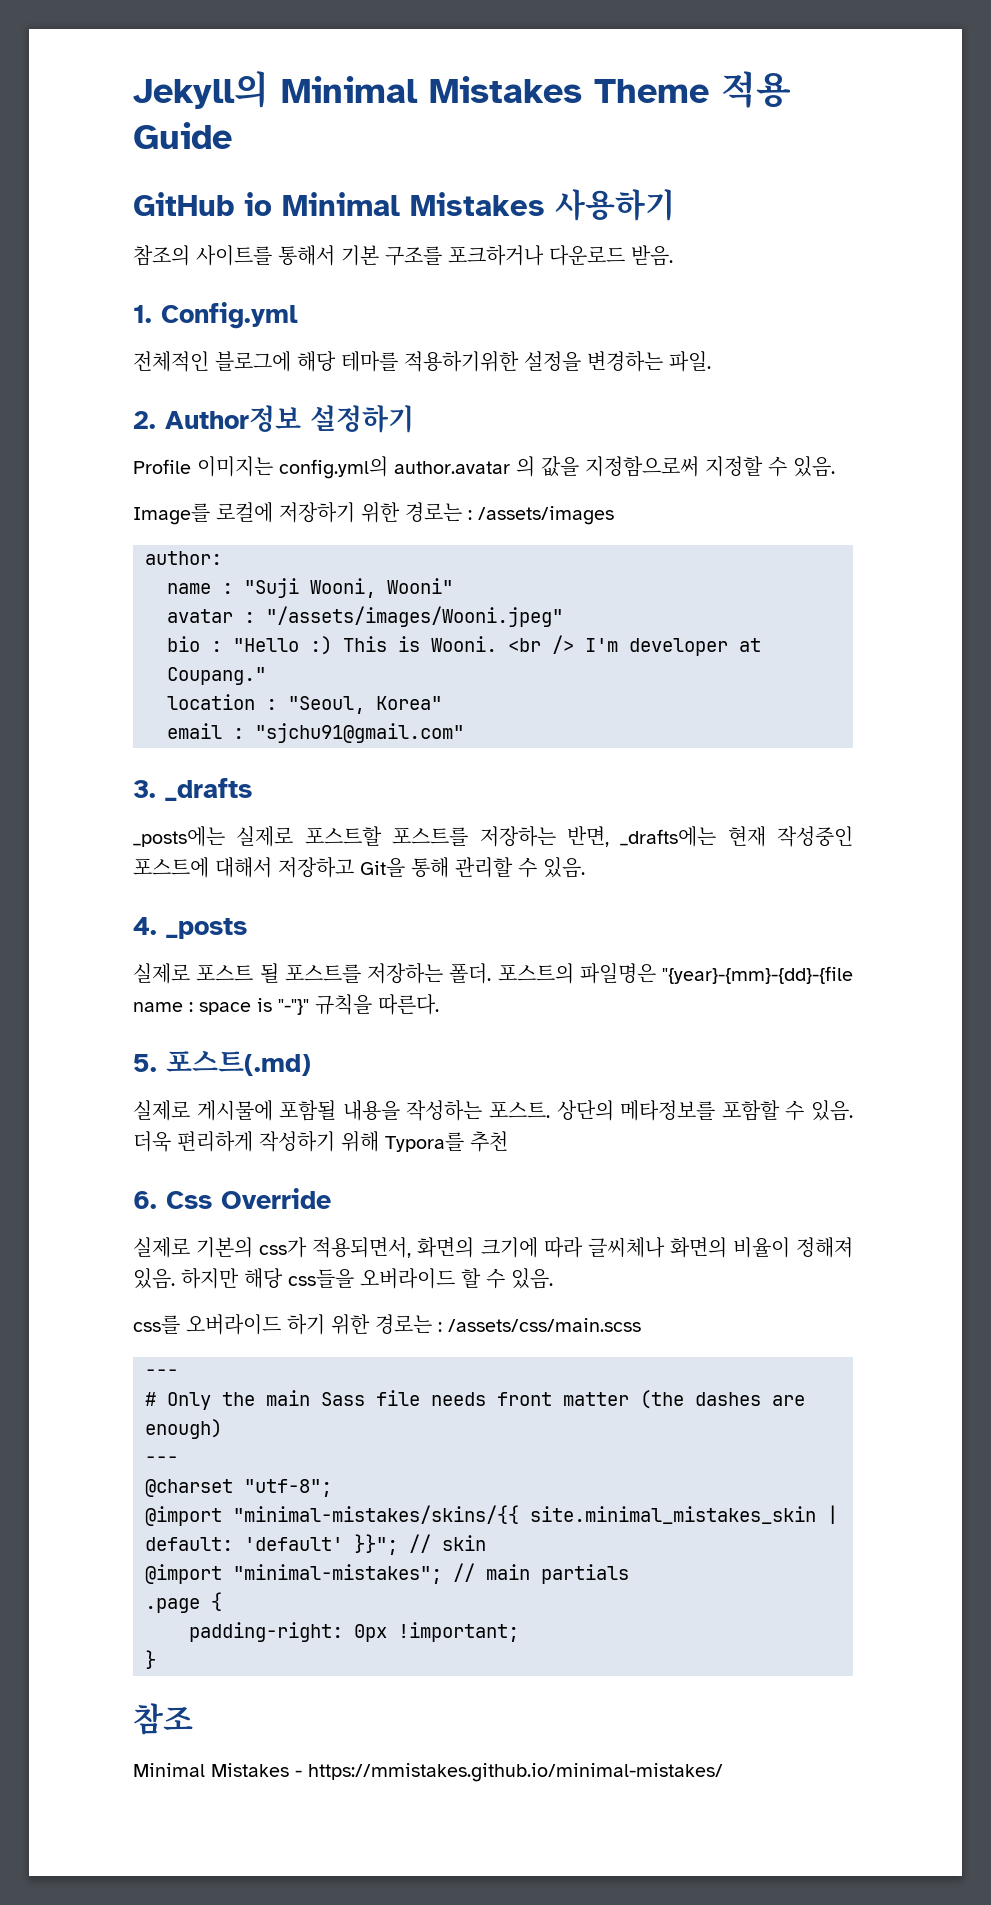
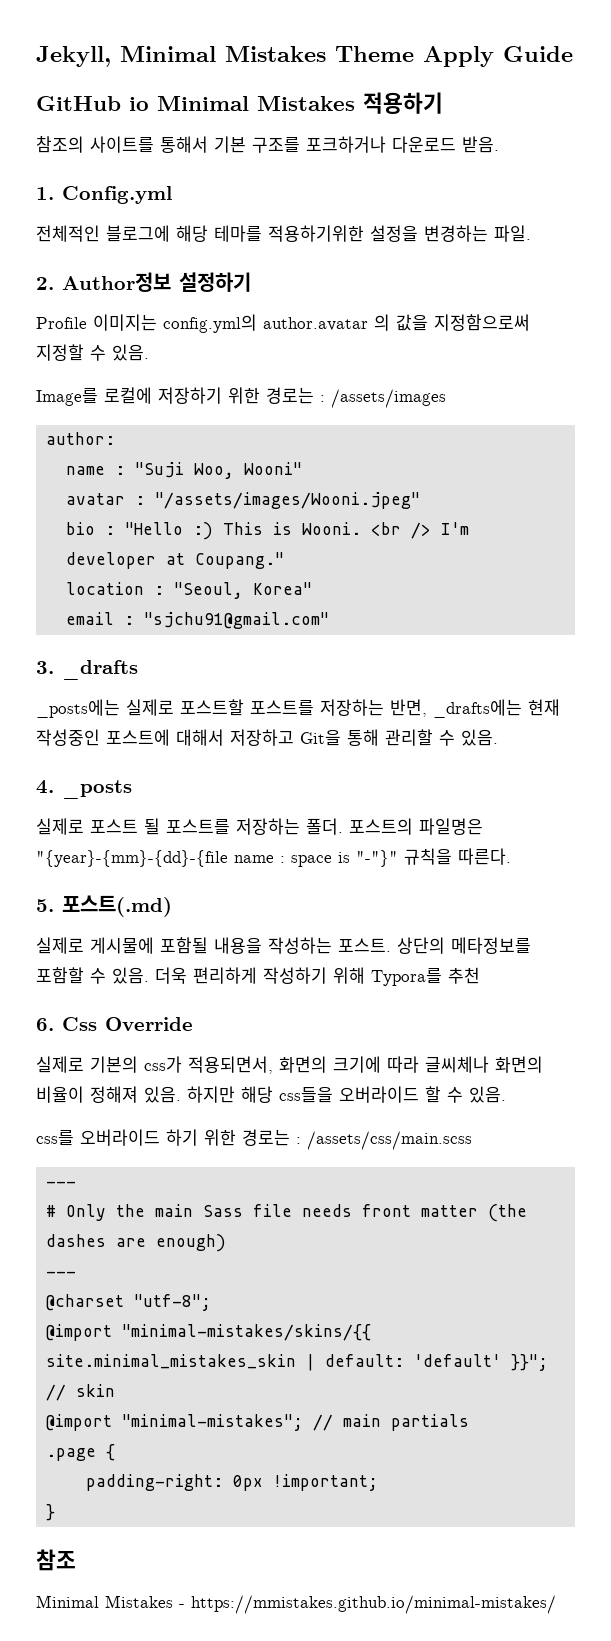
[133,71,269,109] Jekyll의 -> [36,46,111,67] Jekyll,
[721,71,791,108] 적용 -> [423,46,494,67] Apply
[555,189,675,221] 사용하기 -> [363,92,443,114] 적용하기
[310,578,376,598] Wooni, -> [194,463,235,479] Woo,

